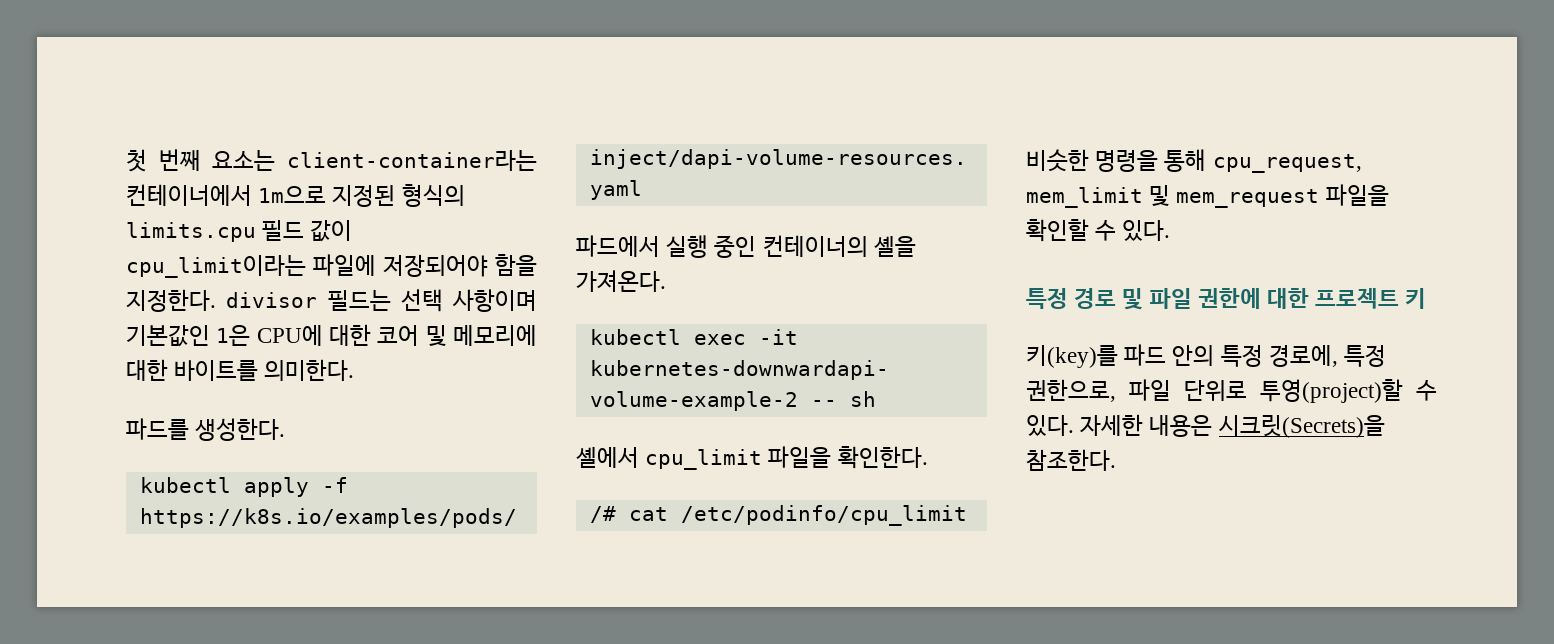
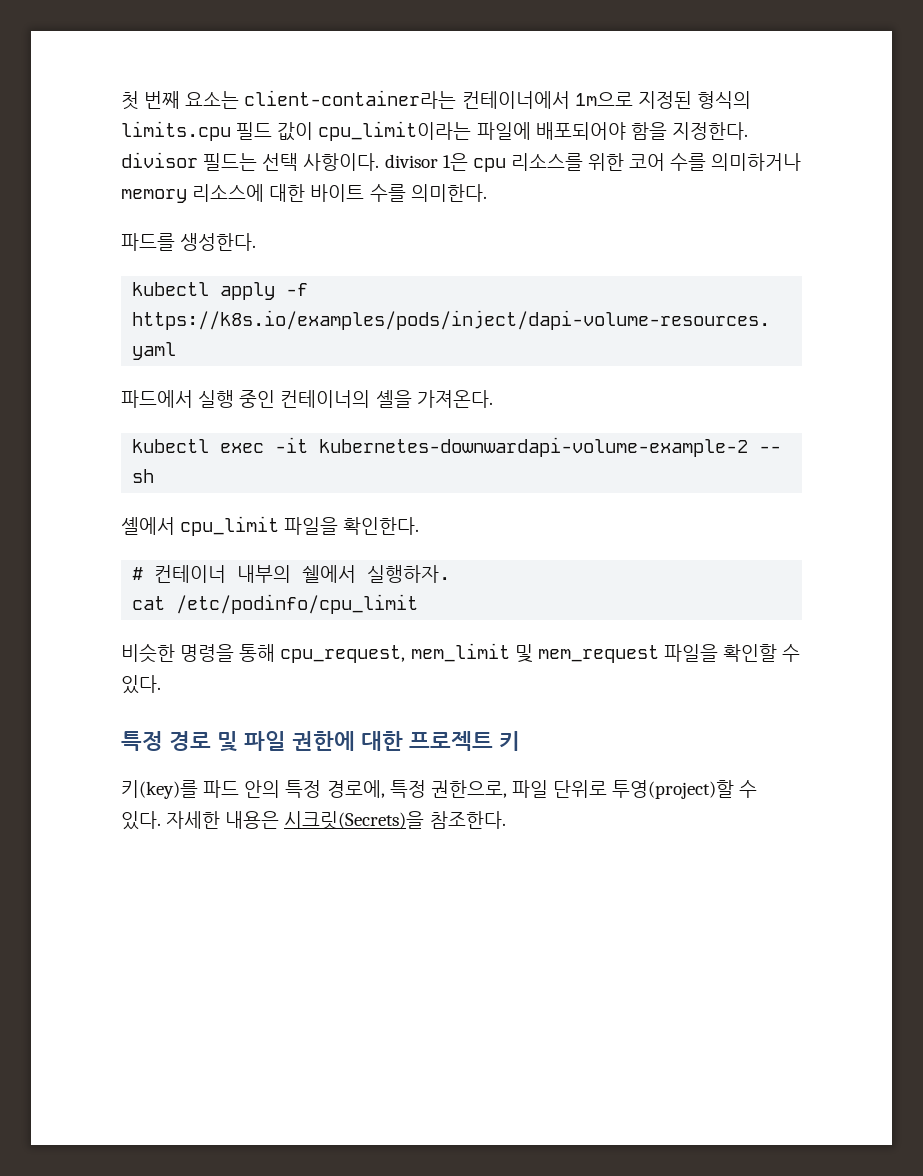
[383,254,488,277] 저장되어야 -> [535,122,626,140] 배포되어야
[452,289,537,312] [126,324,537,347] [126,359,259,381] 사항이며 기본값인 1은 CPU에 대한 코어 및 메모리에 대한 바이트를 -> [303,153,802,172] [121,184,406,203] 사항이다. divisor 1은 cpu 리소스를 위한 코어 수를 의미하거나 memory 리소스에 대한 바이트 수를
[589,506,616,523] /# -> [132,565,451,583] # 컨테이너 내부의 쉘에서 실행하자. //

